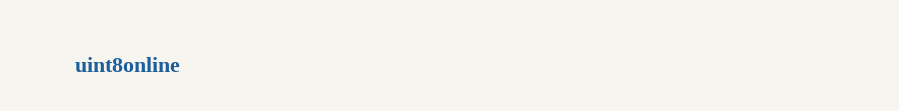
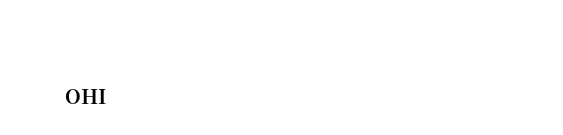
[75,57,180,72] uint8online -> [65,89,107,104] OHI

